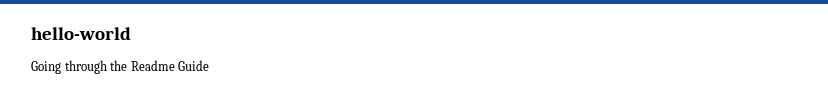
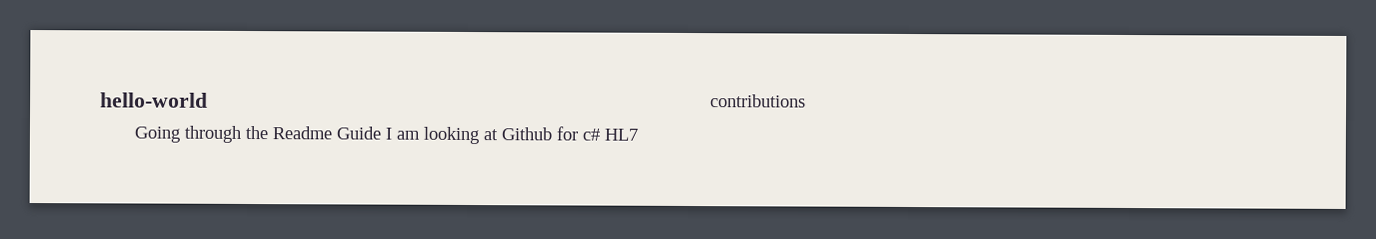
(210, 65) none -> [384,126,638,145] [710,94,806,108] I am looking at Github for c# HL7 contributions

